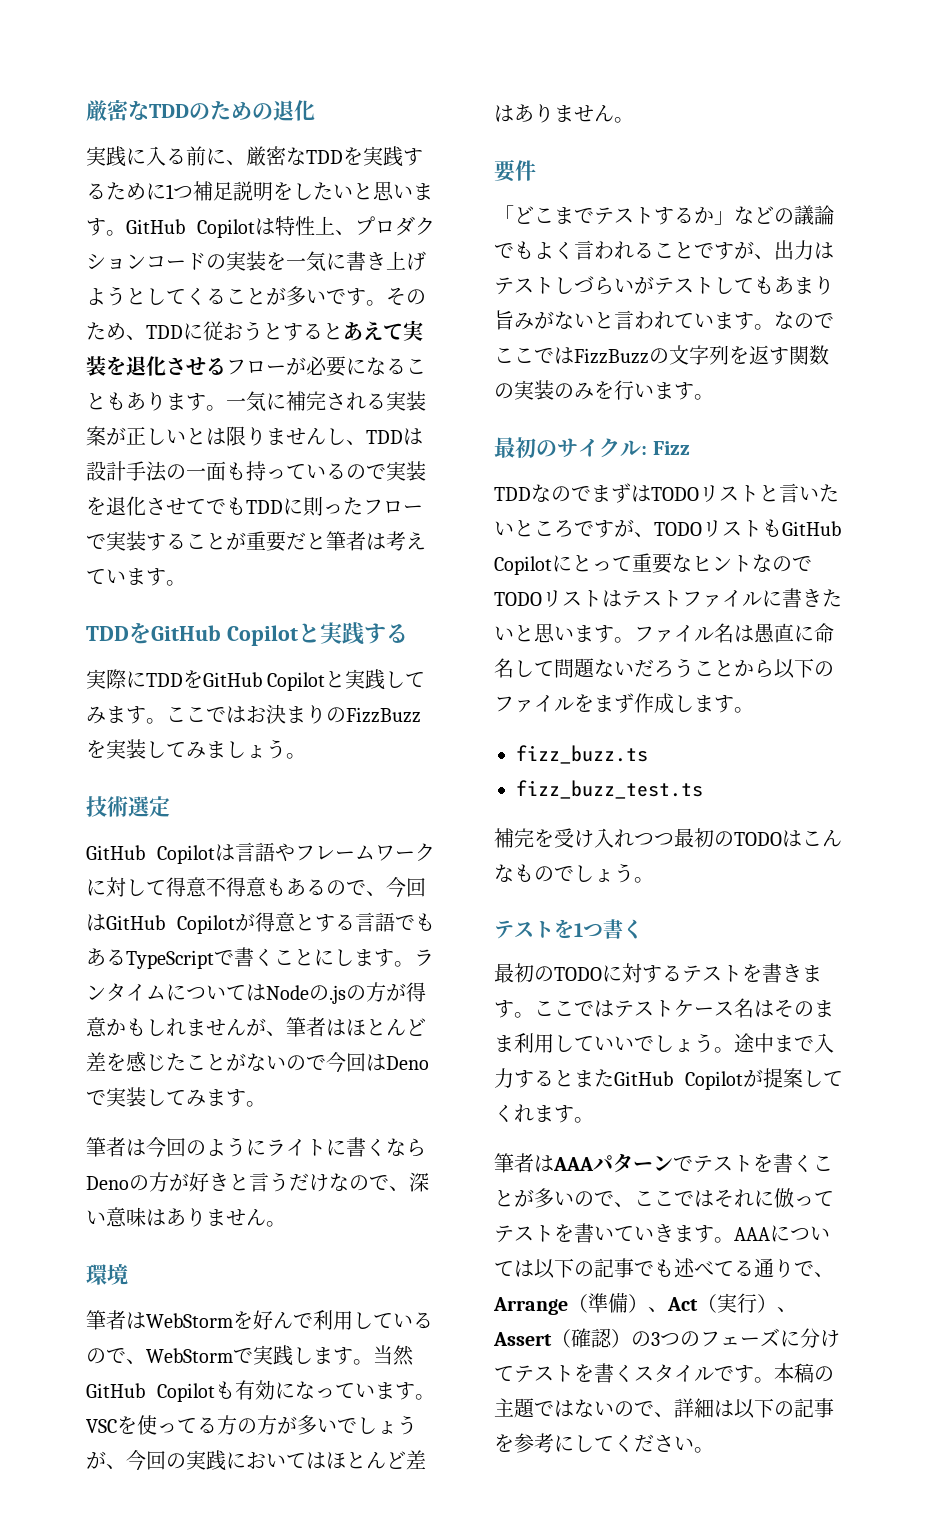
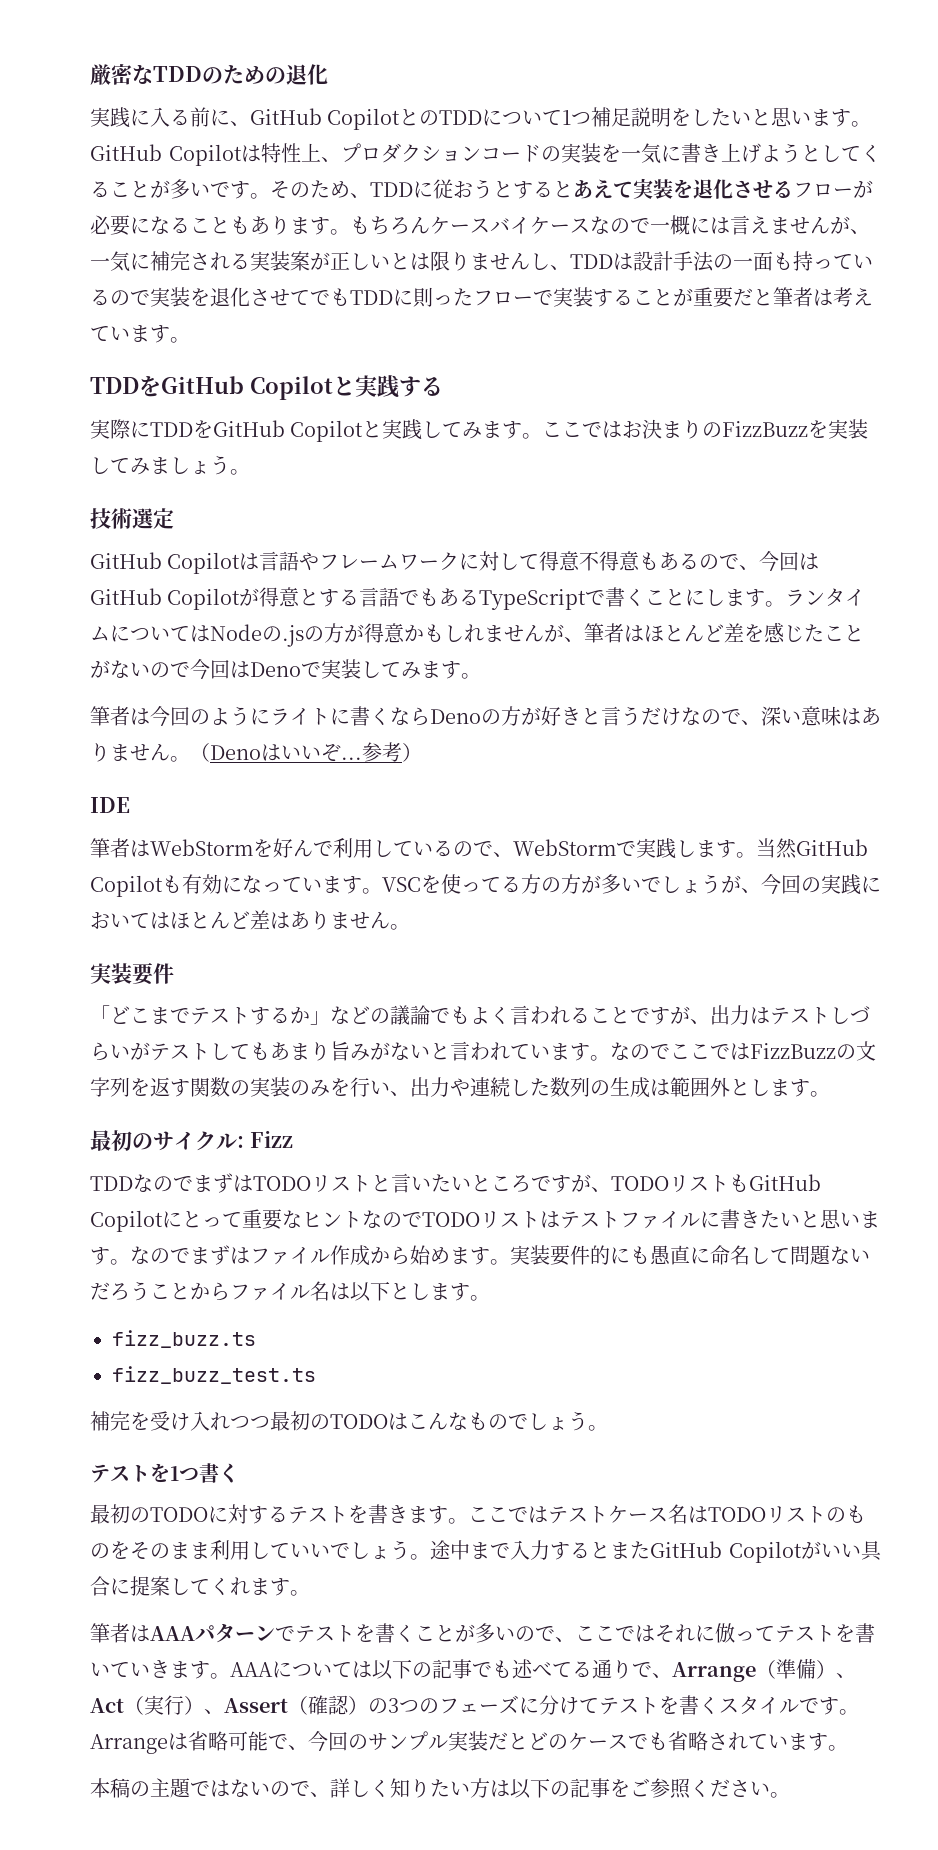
[246,146,423,167] [86,182,166,200] 厳密なTDDを実践するために -> [250,108,563,130] GitHub CopilotとのTDDについて
(226, 408) none -> [350,215,870,235] もちろんケースバイケースなので一概には言えませんが、
[86,1264,128,1285] // 環境 -> [190,742,422,762] [90,797,130,813] （Denoはいいぞ...参考） // IDE
(634, 120) none -> [90,963,132,984] 実装
(654, 390) none -> [390,1077,770,1098] 、出力や連続した数列の生成は範囲外とし
[634,623,754,643] ファイル名は -> [130,1245,650,1266] なのでまずはファイル作成から始めます。実装要件的にも
[774,658,834,679] [494,693,674,714] 以下のファイルをまず作成 -> [230,1281,410,1302] ファイル名は以下と
(774, 1008) none -> [708,1505,866,1523] [90,1541,130,1559] TODOリストのものを
(763, 1078) none -> [821,1541,882,1561] [90,1576,130,1596] いい具合に
(774, 1380) none -> [90,1731,848,1754] Arrangeは省略可能で、今回のサンプル実装だとどのケースでも省略されています。 //
[694,1398,714,1418] 細 -> [350,1778,490,1798] しく知りたい方
[514,1433,614,1453] 参考にして -> [630,1778,691,1799] ご参照

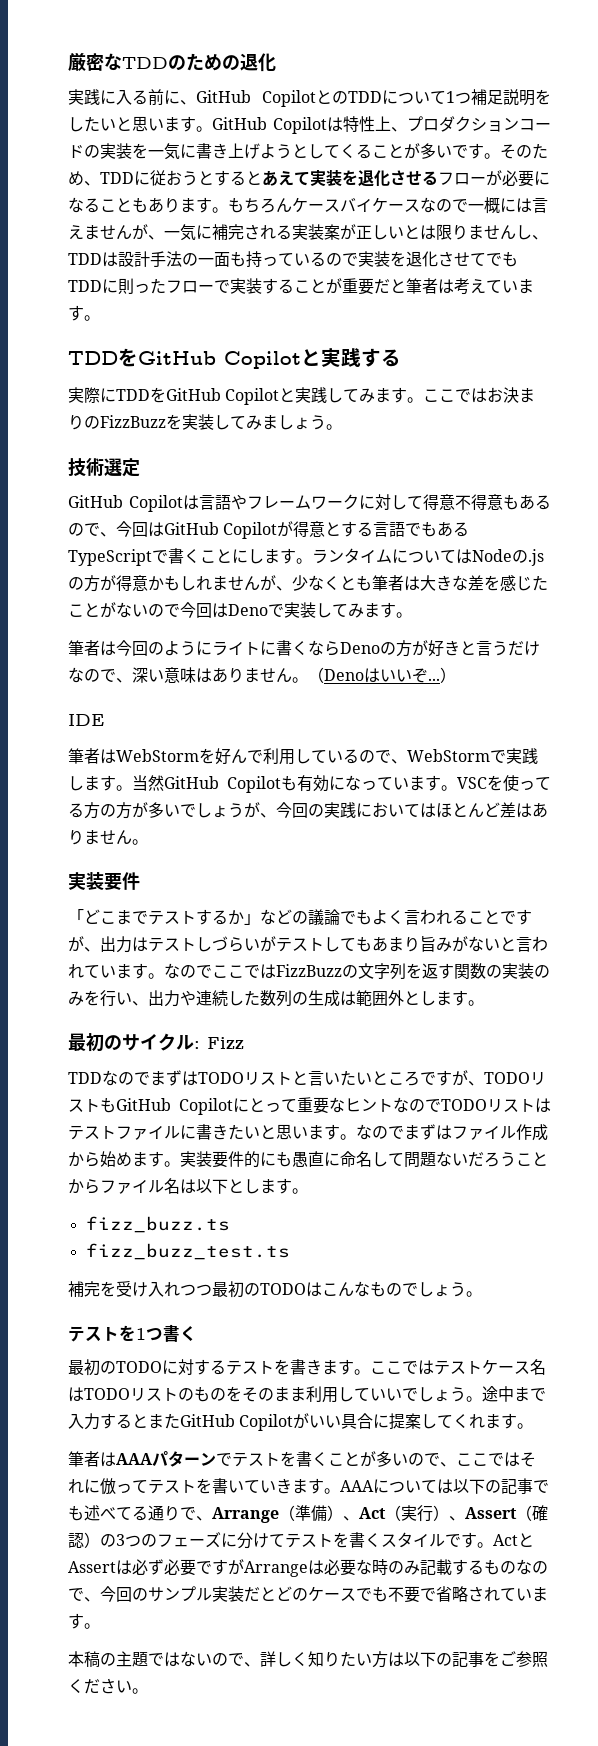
[584,623,724,643] 筆者はほとんど -> [292,575,468,591] 少なくとも筆者は大きな
[362,742,402,762] 参考 -> (440, 679) none
[90,1731,268,1754] Arrangeは省略可能 -> [493,1533,534,1547] [68,1559,548,1577] ActとAssertは必ず必要ですがArrangeは必要な時のみ記載するものなの
(668, 1741) none -> [388,1586,436,1603] 不要で

